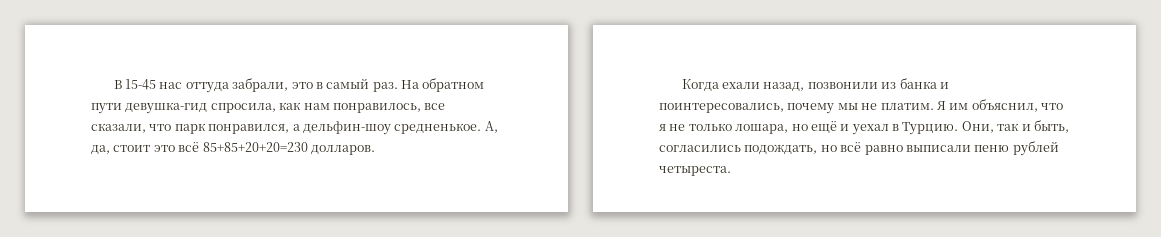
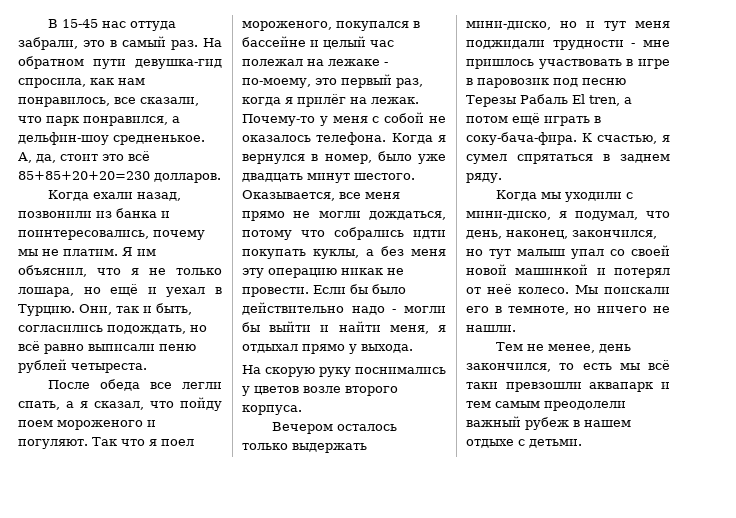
(731, 171) none -> [48,379,223,391] [18,397,222,411] [18,420,156,430] [18,437,194,449] [242,21,420,31] [242,36,394,49] [242,59,388,66] [242,74,423,88] [242,94,419,107] [242,112,446,126] [242,132,446,145] [242,151,446,164] [242,173,415,183] [242,190,400,201] [242,211,446,221] [242,227,446,240] [242,246,446,259] [242,268,404,278] [242,284,406,297] [242,302,446,315] [242,321,446,334] [242,344,413,354] [242,365,446,377] [242,386,398,396] [242,405,302,415] [272,422,398,434] [242,443,367,453] [466,21,670,31] [466,40,670,50] [466,59,670,69] [466,78,626,88] [466,94,632,107] [466,113,601,126] [466,132,670,145] [466,154,670,164] [466,173,502,183] [496,190,634,202] [466,211,670,221] [466,230,657,239] [466,245,670,259] [466,264,670,278] [466,284,670,294] [466,306,670,315] [466,325,516,332] [496,342,632,353] [466,360,670,372] [466,382,670,392] [466,401,626,411] [466,416,631,430] [466,439,582,448] // После обеда все легли спать, а я сказал, что пойду поем мороженого и погуляют. Так что я поел мороженого, покупался в бассейне и целый час полежал на лежаке - по-моему, это первый раз, когда я прилёг на лежак. Почему-то у меня с собой не оказалось телефона. Когда я вернулся в номер, было уже двадцать минут шестого. Оказывается, все меня прямо не могли дождаться, потому что собрались идти покупать куклы, а без меня эту операцию никак не провести. Если бы было действительно надо - могли бы выйти и найти меня, я отдыхал прямо у выхода. // На скорую руку поснимались у цветов возле второго корпуса. // Вечером осталось только выдержать мини-диско, но и тут меня поджидали трудности - мне пришлось участвовать в игре в паровозик под песню Терезы Рабаль El tren, а потом ещё играть в соку-бача-фира. К счастью, я сумел спрятаться в заднем ряду. // Когда мы уходили с мини-диско, я подумал, что день, наконец, закончился, но тут малыш упал со своей новой машинкой и потерял от неё колесо. Мы поискали его в темноте, но ничего не нашли. // Тем не менее, день закончился, то есть мы всё таки превзошли аквапарк и тем самым преодолели важный рубеж в нашем отдыхе с детьми.

